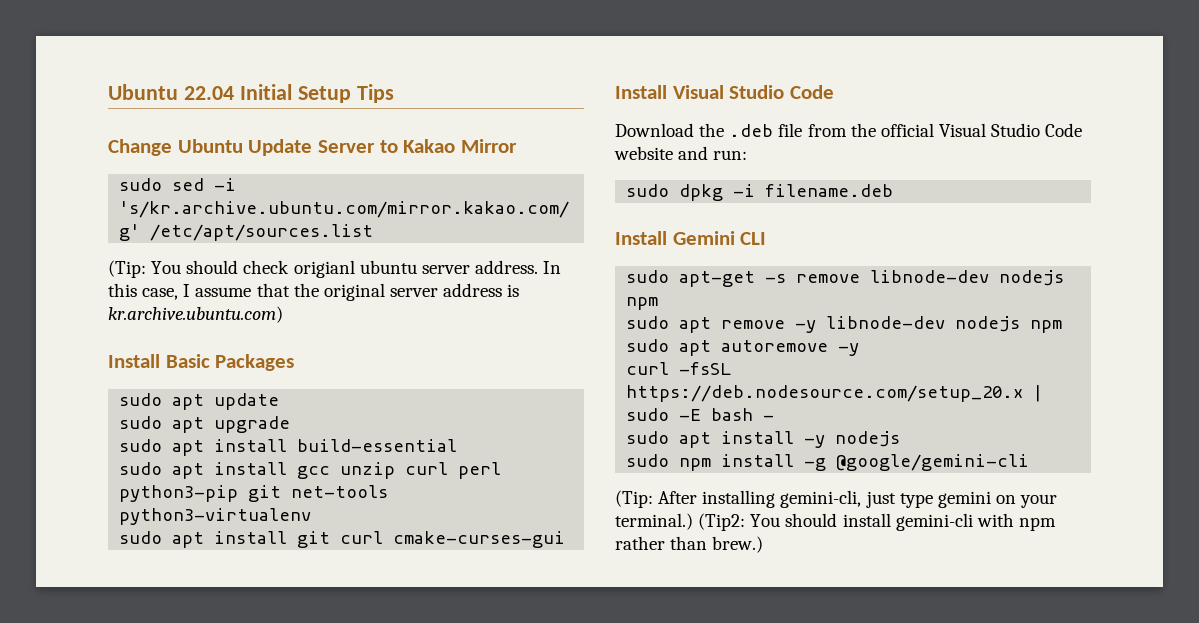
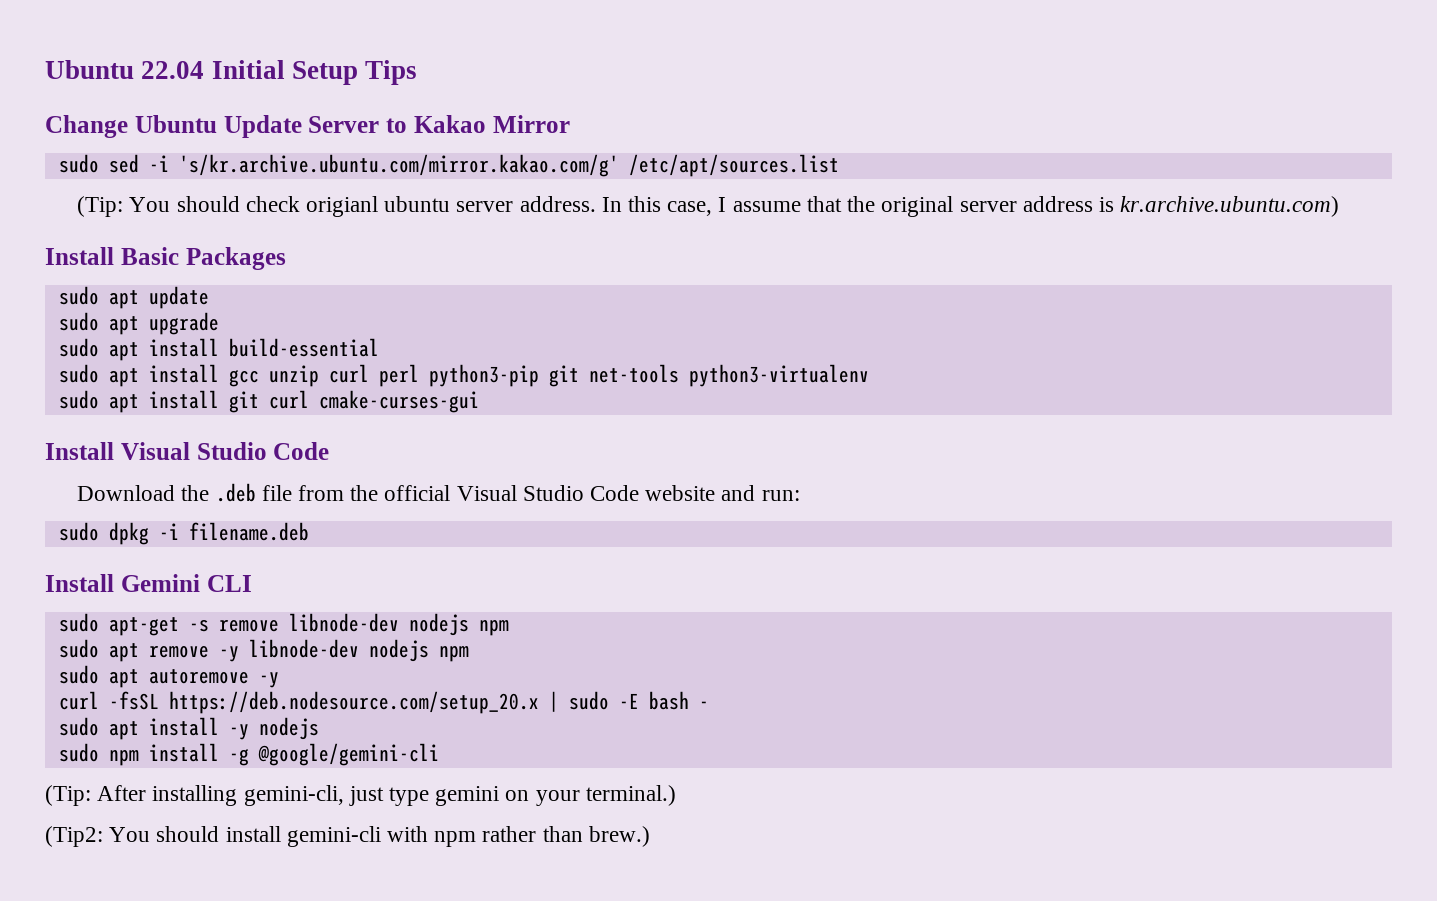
(693, 521) none -> (676, 795) //

